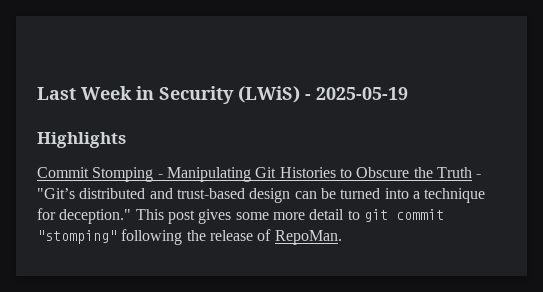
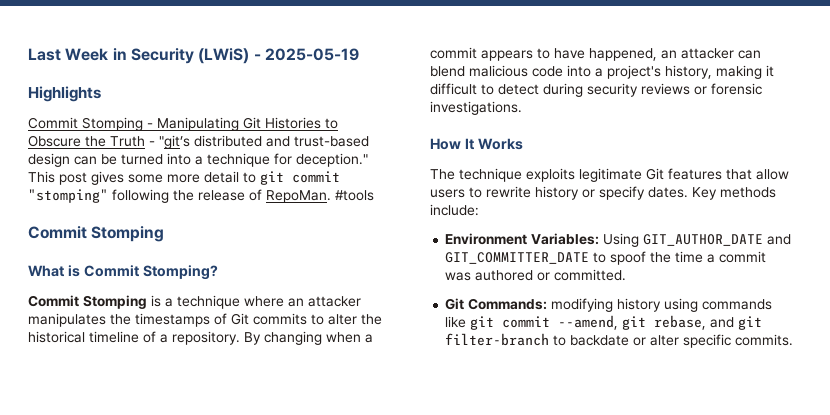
[37,188,75,199] "Git’s -> [159,135,190,149] "git’s
(342, 237) none -> [335,190,374,201] [28,226,165,242] [28,265,218,280] [28,295,361,309] [28,313,382,327] [28,331,373,345] [430,47,761,61] [430,65,774,79] [430,83,762,97] [430,101,522,115] [430,138,523,150] [430,168,789,182] [430,186,776,200] [430,204,479,216] [445,233,792,247] [445,251,767,265] [445,269,627,281] [445,298,773,312] [445,315,763,330] [445,333,794,348] #tools // Commit Stomping // What is Commit Stomping? // Commit Stomping is a technique where an attacker manipulates the timestamps of Git commits to alter the historical timeline of a repository. By changing when a commit appears to have happened, an attacker can blend malicious code into a project's history, making it difficult to detect during security reviews or forensic investigations. // How It Works // The technique exploits legitimate Git features that allow users to rewrite history or specify dates. Key methods include: // Environment Variables: Using GIT_AUTHOR_DATE and GIT_COMMITTER_DATE to spoof the time a commit was authored or committed. // Git Commands: modifying history using commands like git commit --amend, git rebase, and git filter-branch to backdate or alter specific commits.

